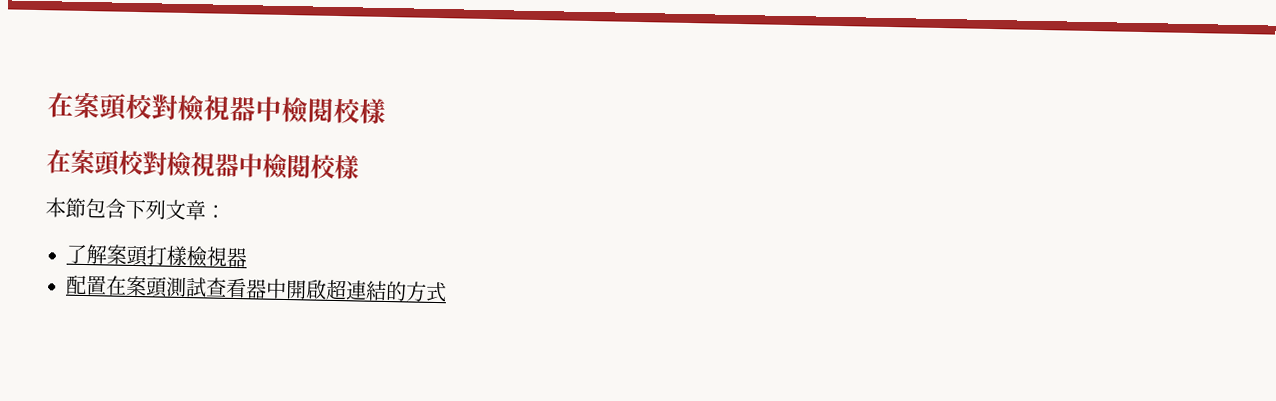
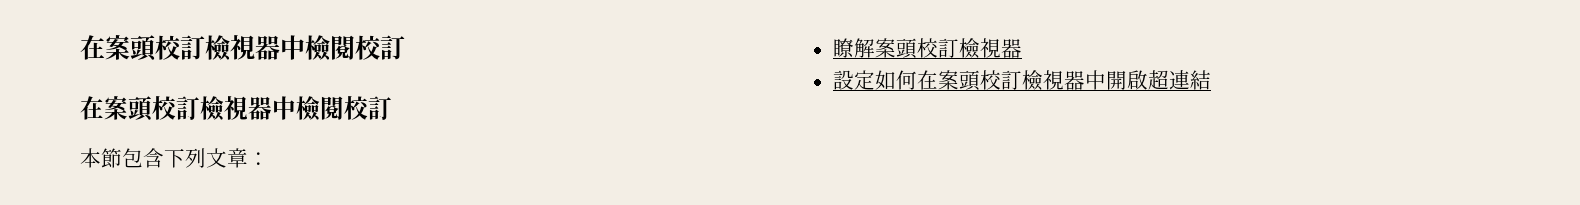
[47,92,386,124] [46,149,359,180] 在案頭校對檢視器中檢閱校樣 // 在案頭校對檢視器中檢閱校樣 -> [80,35,405,61] [80,96,392,121] 在案頭校訂檢視器中檢閱校訂 // 在案頭校訂檢視器中檢閱校訂
[66,244,188,267] 了解案頭打樣 -> [832,38,959,59] 瞭解案頭校訂
[66,274,247,299] 配置在案頭測試查看 -> [832,70,1064,91] 設定如何在案頭校訂檢視
[385,281,447,303] 的方式 -> (1211, 80) none

